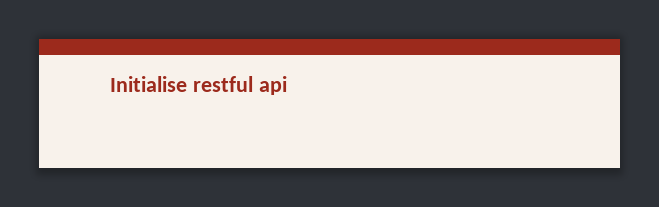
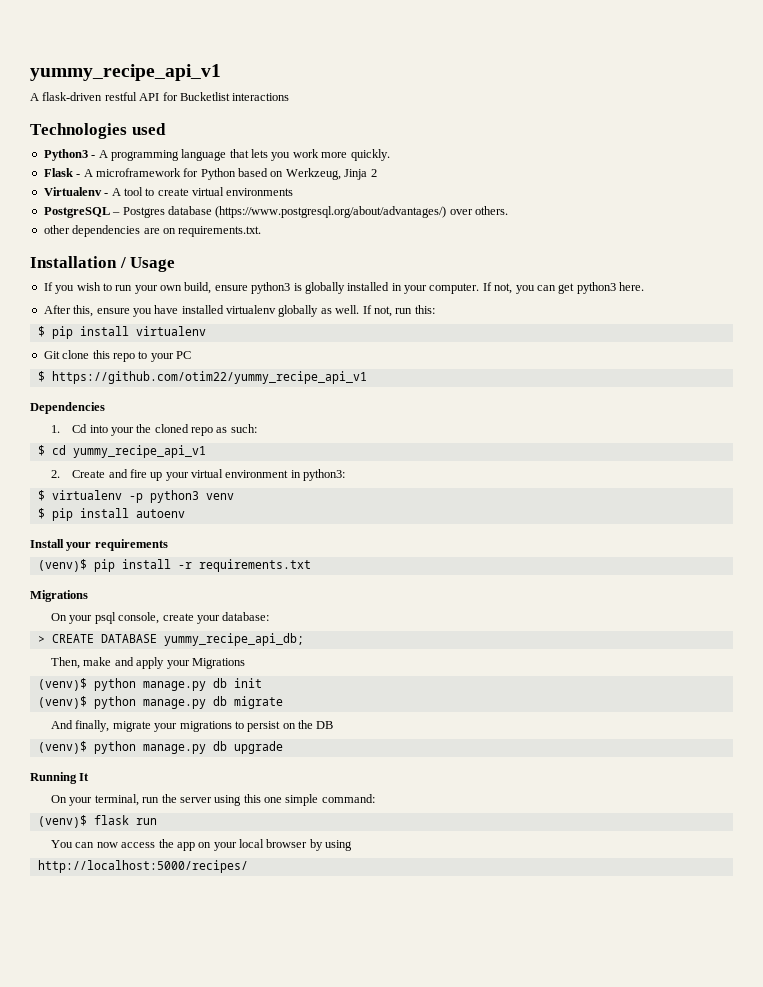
[110,76,287,95] Initialise restful api -> [30,64,221,81] [30,92,290,101] [30,123,166,139] [43,149,390,161] [43,168,377,180] [43,187,294,196] [43,206,508,218] [43,225,262,237] [30,256,176,272] [43,282,644,294] [43,305,435,317] [37,326,206,339] [43,350,191,362] [37,371,367,384] [30,402,105,414] [51,424,257,436] [37,445,206,458] [51,469,346,481] [37,490,234,503] [37,508,185,521] [30,539,168,551] [37,559,311,572] [30,590,88,602] [51,612,270,624] [37,633,304,646] [51,657,245,669] [37,678,262,691] [37,696,283,709] [51,720,334,732] [37,741,283,754] [30,772,90,784] [51,794,375,806] [37,815,157,828] [51,839,353,851] [37,860,248,873] yummy_recipe_api_v1 // A flask-driven restful API for Bucketlist interactions // Technologies used // Python3 - A programming language that lets you work more quickly. // Flask - A microframework for Python based on Werkzeug, Jinja 2 // Virtualenv - A tool to create virtual environments // PostgreSQL – Postgres database (https://www.postgresql.org/about/advantages/) over others. // other dependencies are on requirements.txt. // Installation / Usage // If you wish to run your own build, ensure python3 is globally installed in your computer. If not, you can get python3 here. // After this, ensure you have installed virtualenv globally as well. If not, run this: // $ pip install virtualenv // Git clone this repo to your PC // $ https://github.com/otim22/yummy_recipe_api_v1 // Dependencies // 1. Cd into your the cloned repo as such: // $ cd yummy_recipe_api_v1 // 2. Create and fire up your virtual environment in python3: // $ virtualenv -p python3 venv // $ pip install autoenv // Install your requirements // (venv)$ pip install -r requirements.txt // Migrations // On your psql console, create your database: // > CREATE DATABASE yummy_recipe_api_db; // Then, make and apply your Migrations // (venv)$ python manage.py db init // (venv)$ python manage.py db migrate // And finally, migrate your migrations to persist on the DB // (venv)$ python manage.py db upgrade // Running It // On your terminal, run the server using this one simple command: // (venv)$ flask run // You can now access the app on your local browser by using // http://localhost:5000/recipes/

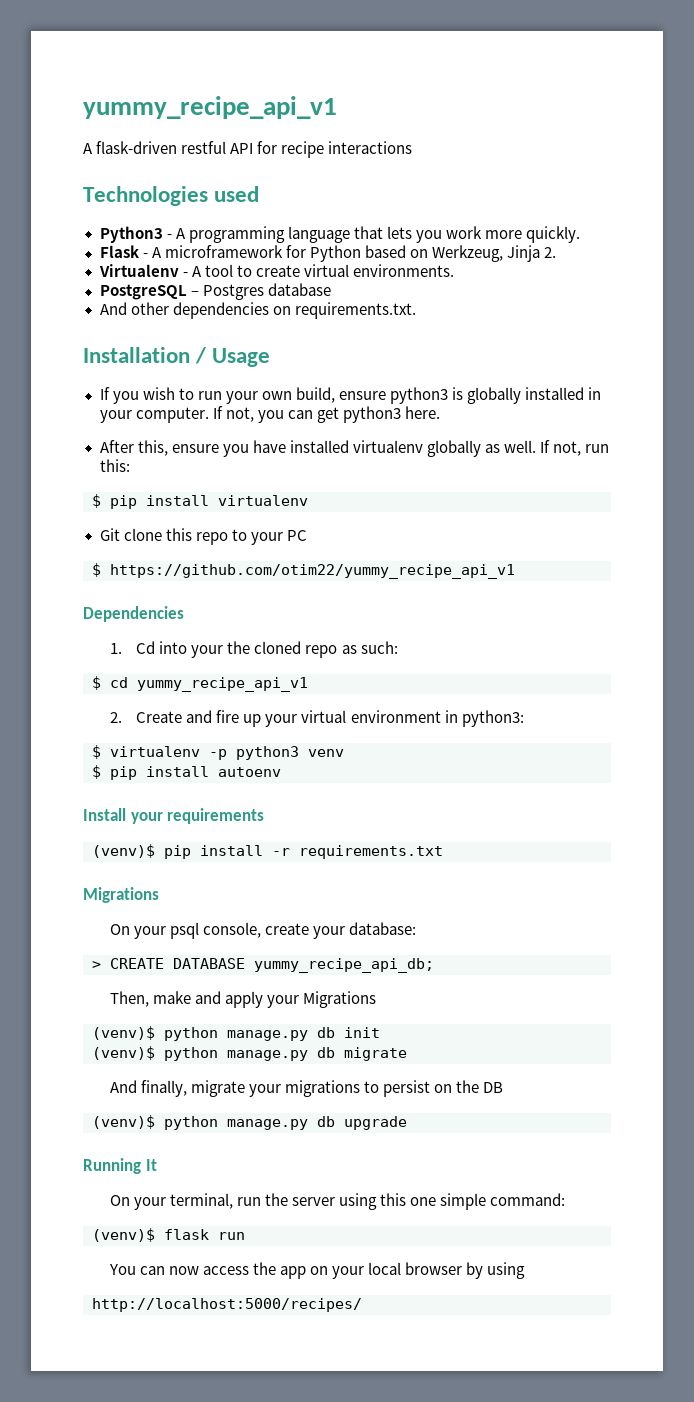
[179,92,230,101] Bucketlist -> [281,141,325,158] recipe
[370,169,377,177] 2 -> [544,247,556,258] 2.
[226,188,294,196] environments -> [352,264,454,277] environments.
[215,206,508,218] (https://www.postgresql.org/about/advantages/) over others. // -> [99,302,127,315] // And
[143,228,160,234] are -> (269, 310) none

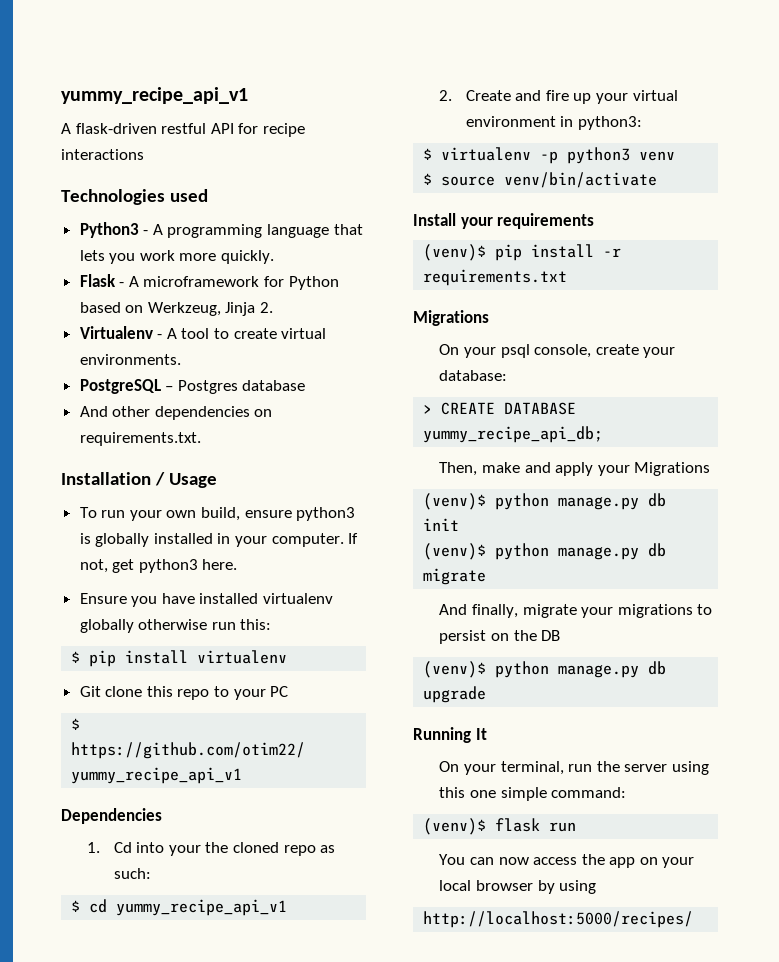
[99,387,194,404] If you wish to -> [79,507,97,518] To
[257,410,313,423] you can -> (108, 566) none
[99,440,219,456] After this, ensure -> [79,593,127,604] Ensure
[484,440,582,456] as well. If not, -> [138,619,208,630] otherwise
[110,766,281,780] pip install autoenv -> [441,172,658,188] source venv/bin/activate

